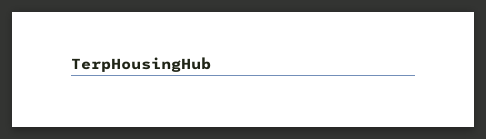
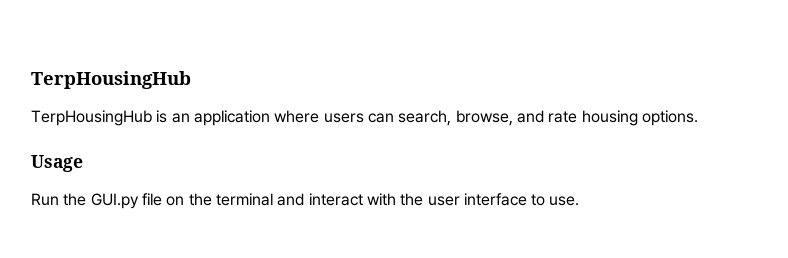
[71,57,211,72] TerpHousingHub -> [31,71,191,89] [31,110,698,126] [31,155,83,172] [31,193,580,209] TerpHousingHub // TerpHousingHub is an application where users can search, browse, and rate housing options. // Usage // Run the GUI.py file on the terminal and interact with the user interface to use.

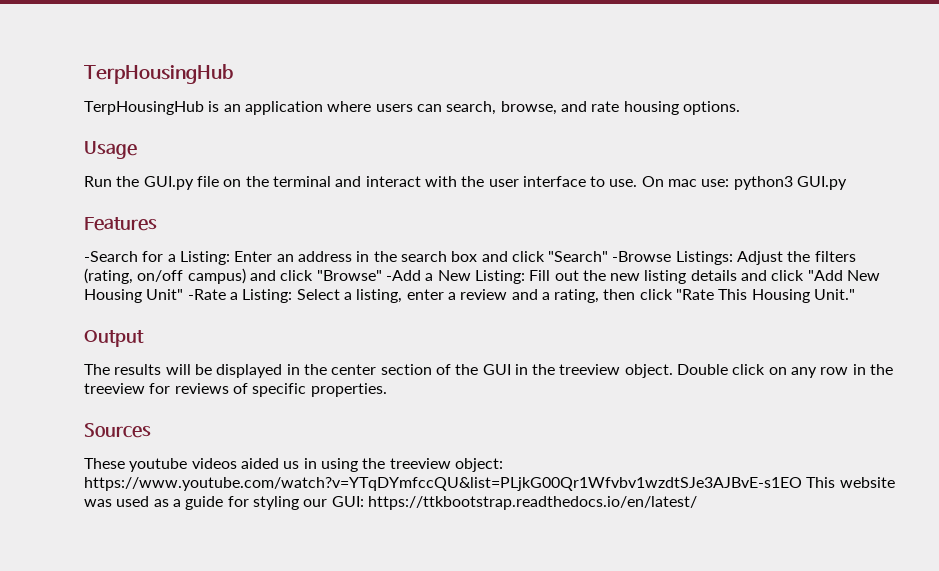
(580, 201) none -> [641,176,848,190] [84,217,157,231] [84,251,856,265] [84,268,881,284] [84,289,856,303] [84,330,144,347] [84,364,894,378] [84,383,387,397] [84,423,151,438] [84,458,503,472] [84,477,895,491] [84,496,697,510] On mac use: python3 GUI.py // Features // -Search for a Listing: Enter an address in the search box and click "Search" -Browse Listings: Adjust the filters (rating, on/off campus) and click "Browse" -Add a New Listing: Fill out the new listing details and click "Add New Housing Unit" -Rate a Listing: Select a listing, enter a review and a rating, then click "Rate This Housing Unit." // Output // The results will be displayed in the center section of the GUI in the treeview object. Double click on any row in the treeview for reviews of specific properties. // Sources // These youtube videos aided us in using the treeview object: https://www.youtube.com/watch?v=YTqDYmfccQU&list=PLjkG00Qr1Wfvbv1wzdtSJe3AJBvE-s1EO This website was used as a guide for styling our GUI: https://ttkbootstrap.readthedocs.io/en/latest/

